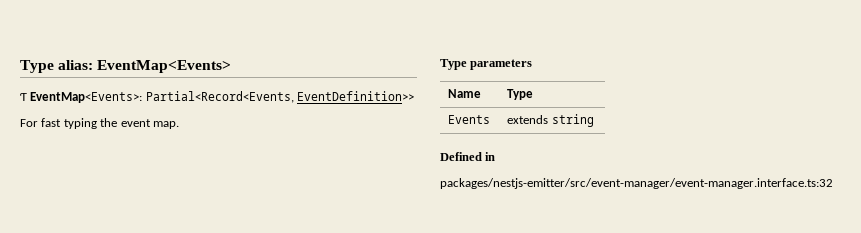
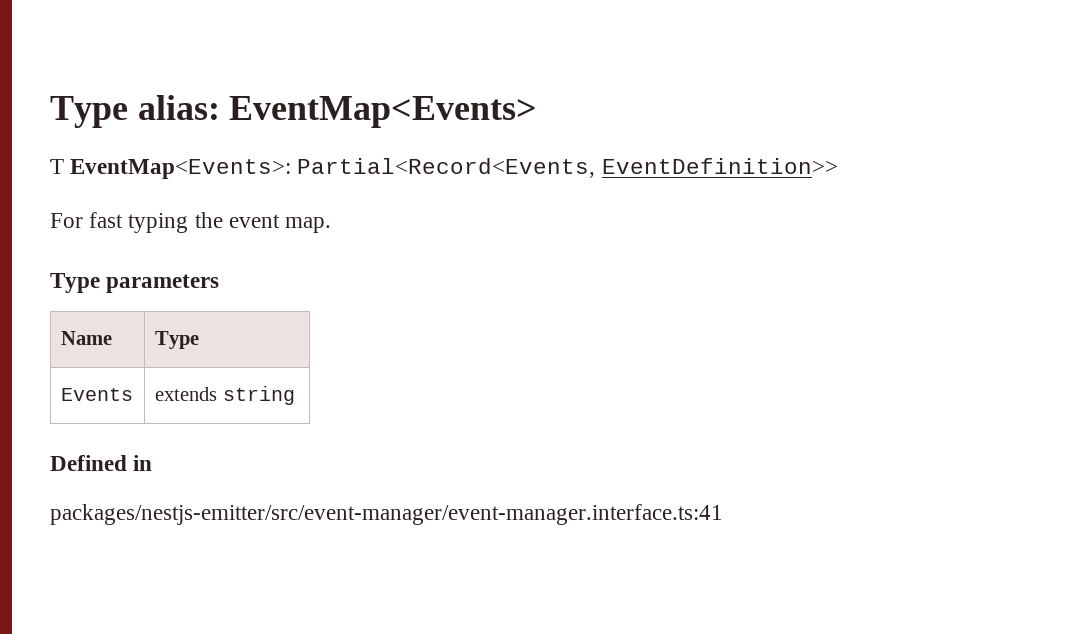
[440,178,833,189] packages/nestjs-emitter/src/event-manager/event-manager.interface.ts:32 -> [50,504,723,525] packages/nestjs-emitter/src/event-manager/event-manager.interface.ts:41

